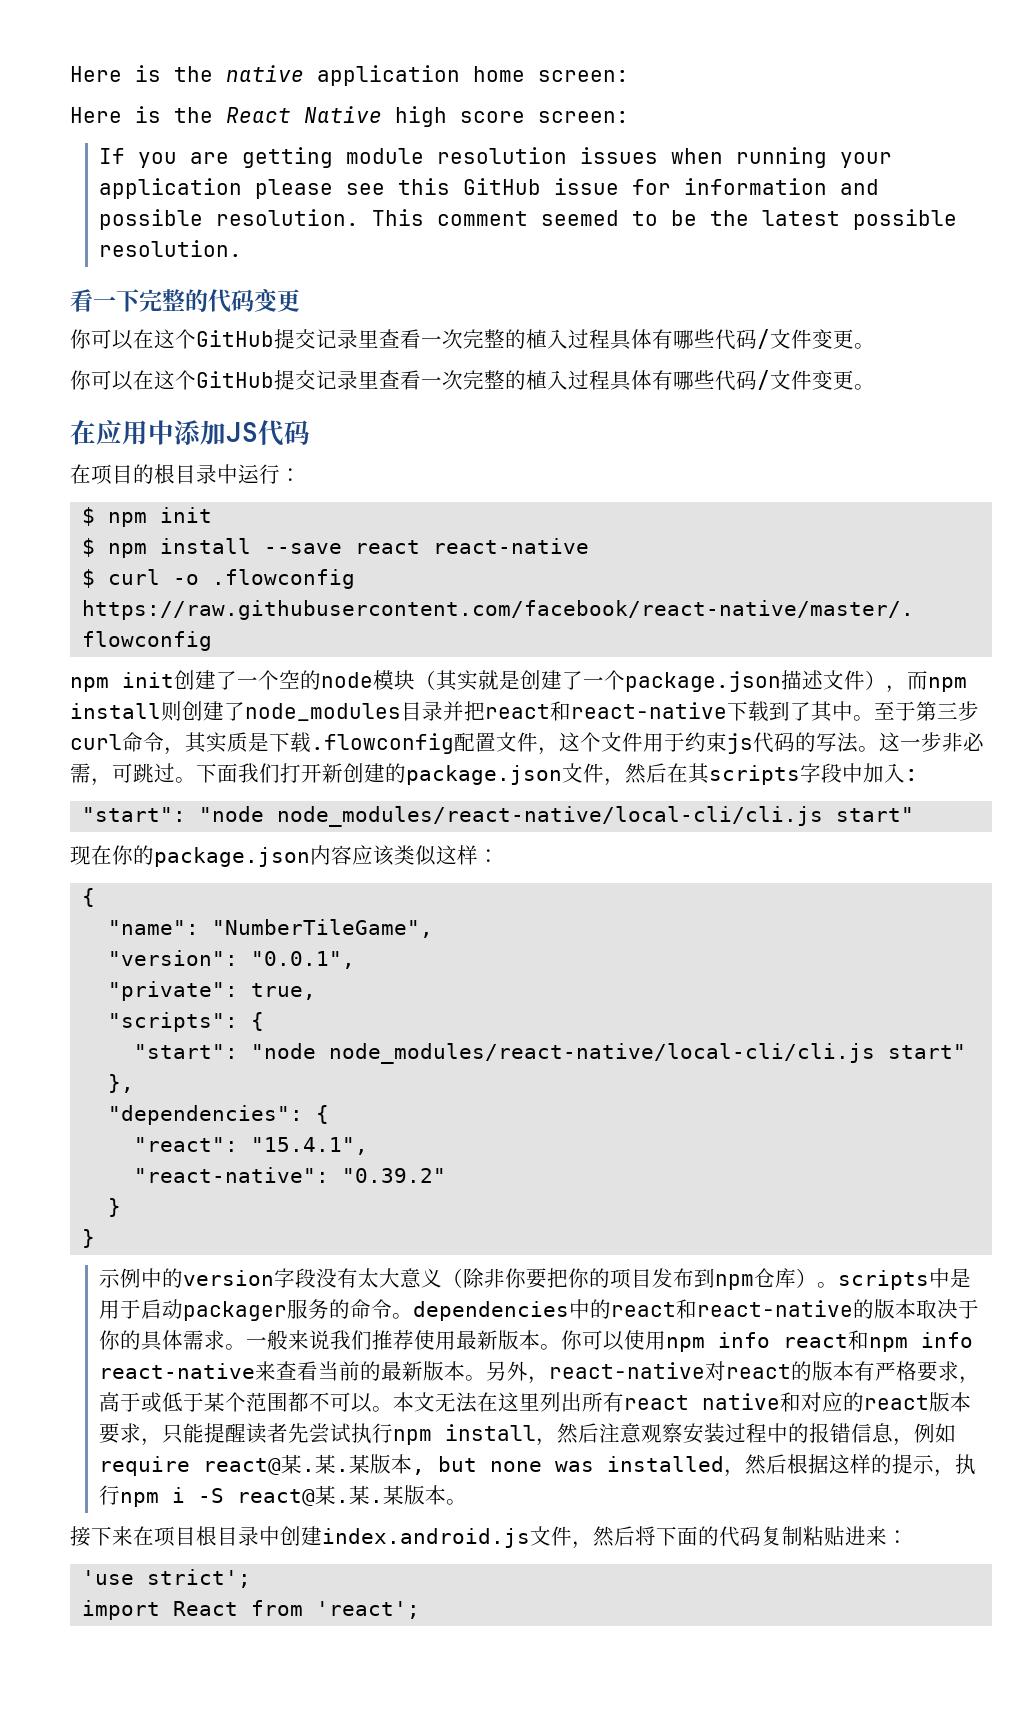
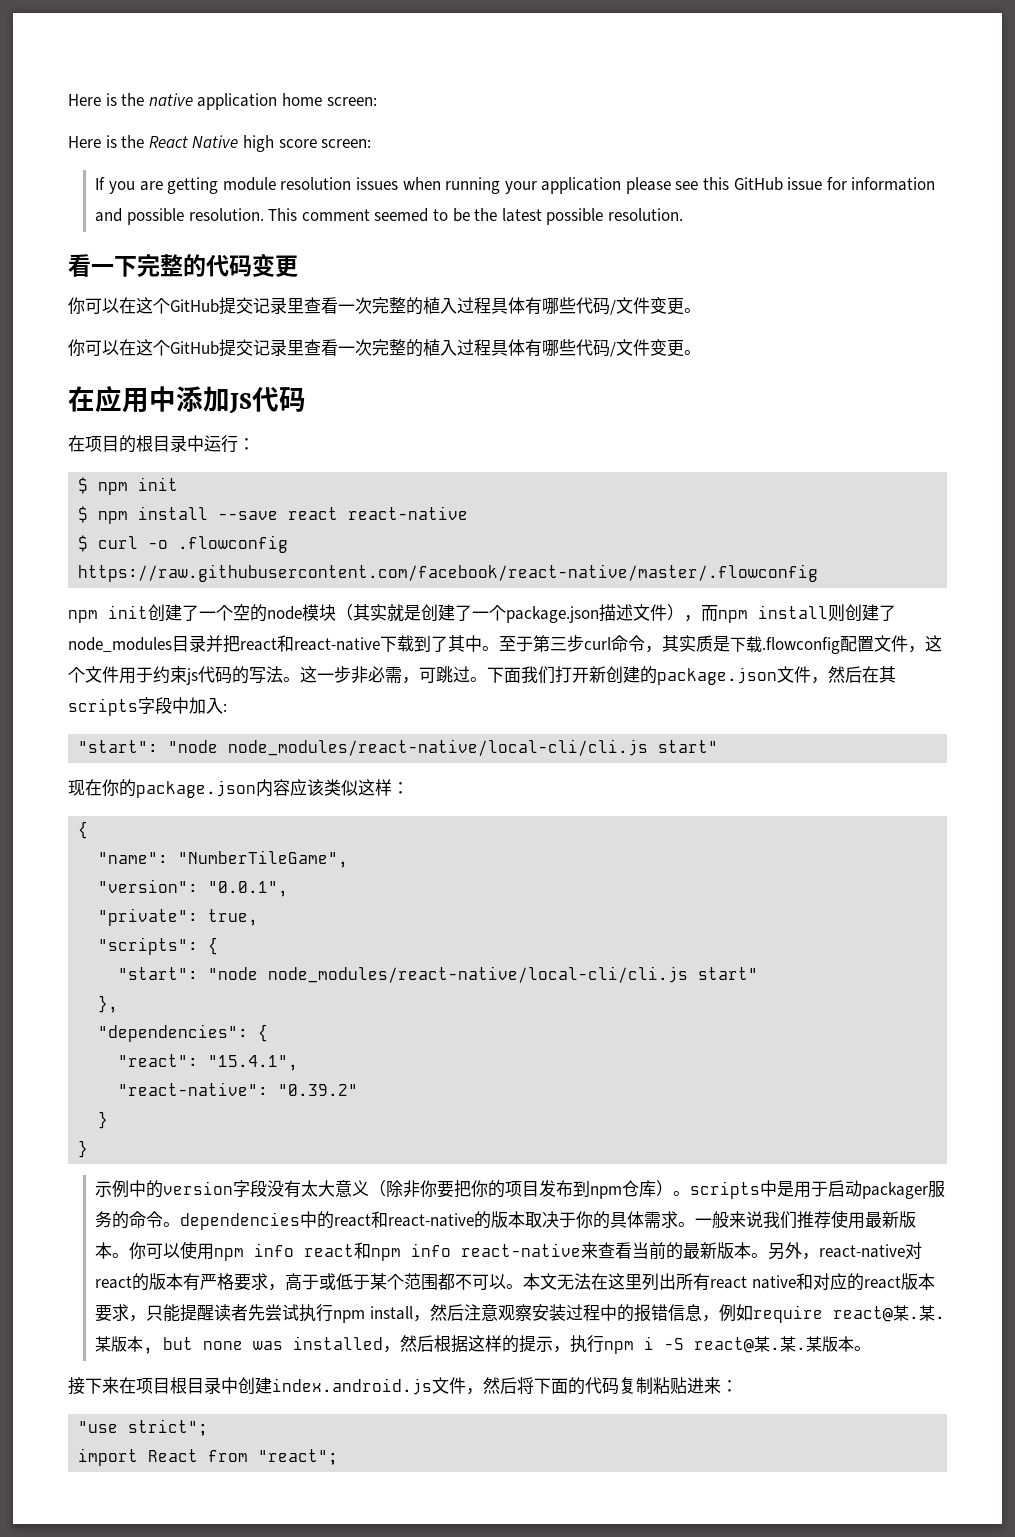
[82,1569,252,1588] 'use strict'; -> [78,1419,209,1436] "use strict";
[316,1601,421,1619] 'react'; -> [258,1449,339,1465] "react";

